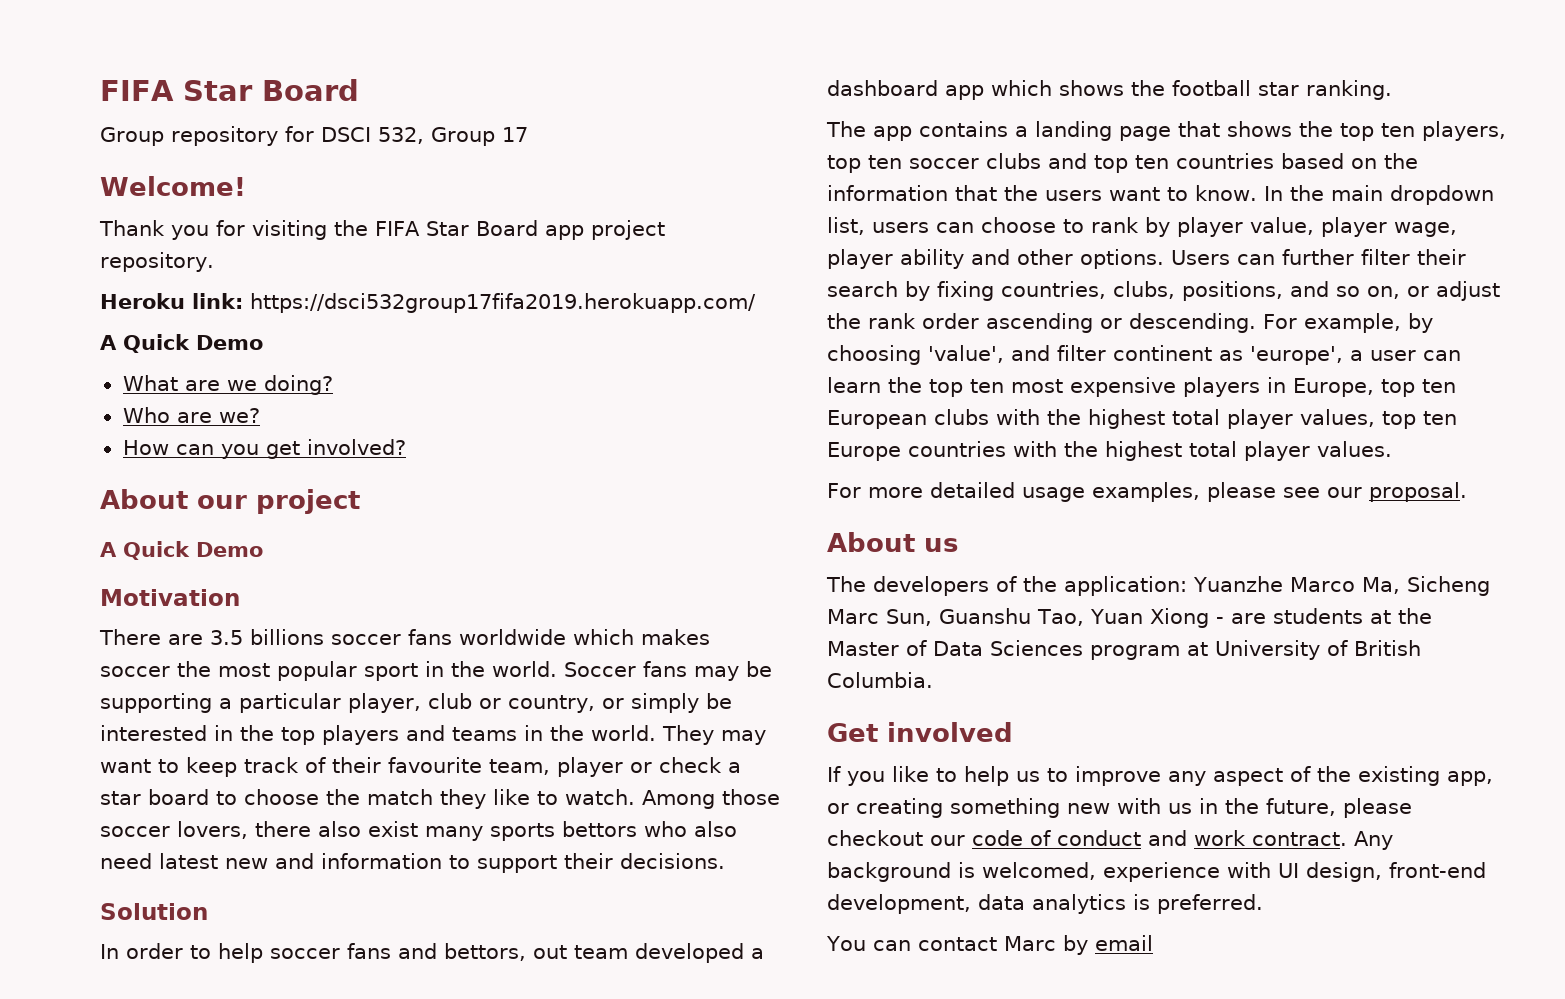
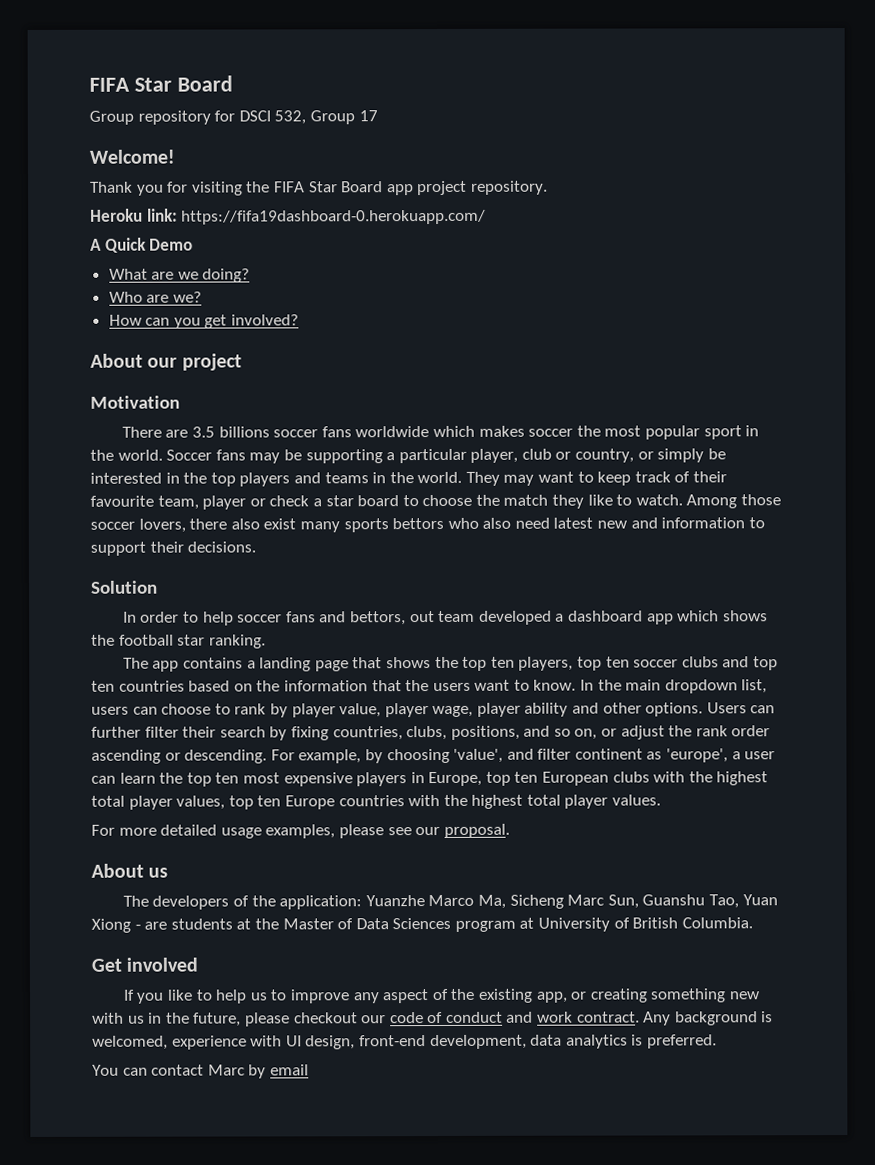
[250,293,756,313] https://dsci532group17fifa2019.herokuapp.com/ -> [181,209,487,225] https://fifa19dashboard-0.herokuapp.com/
[100,541,263,560] // A Quick Demo -> (242, 362) none

